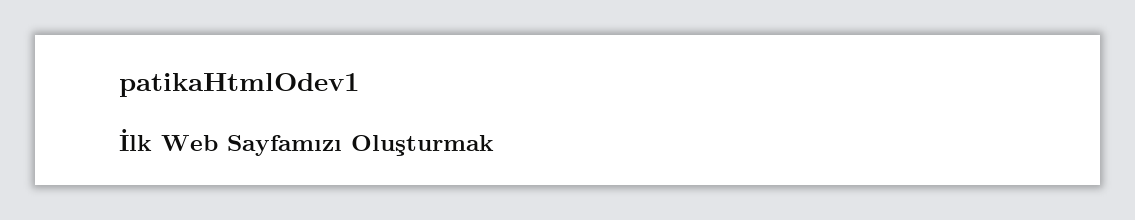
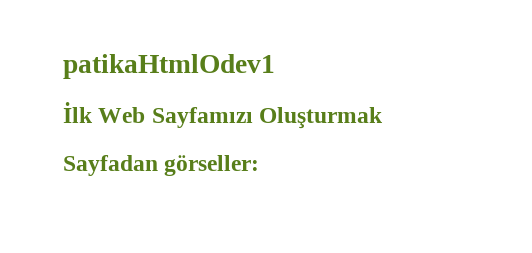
(494, 145) none -> [63,155,260,176] // Sayfadan görseller:

